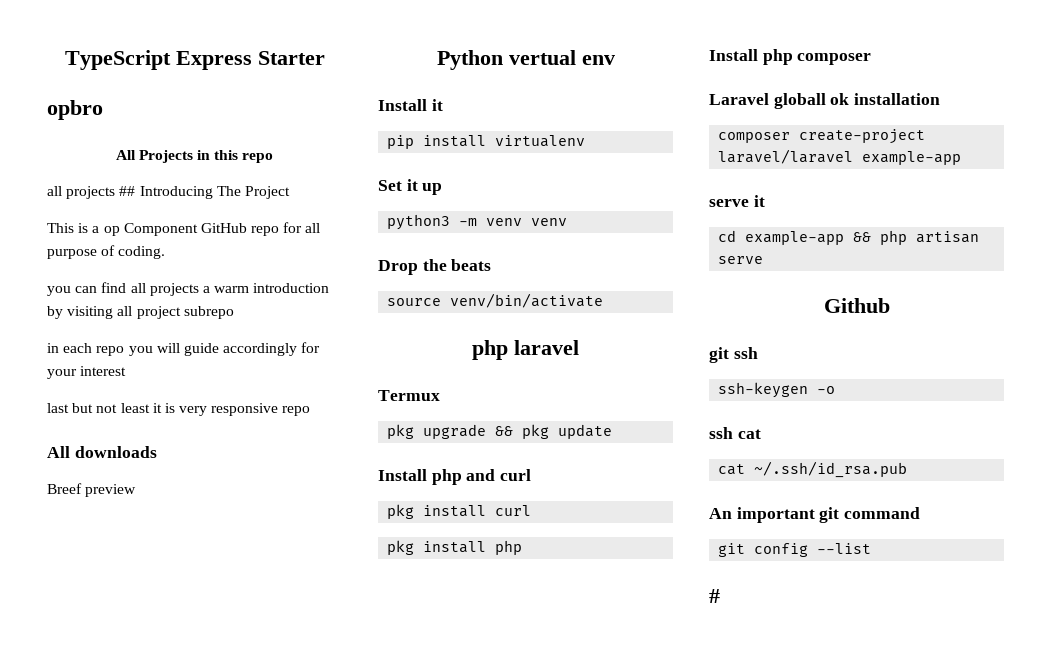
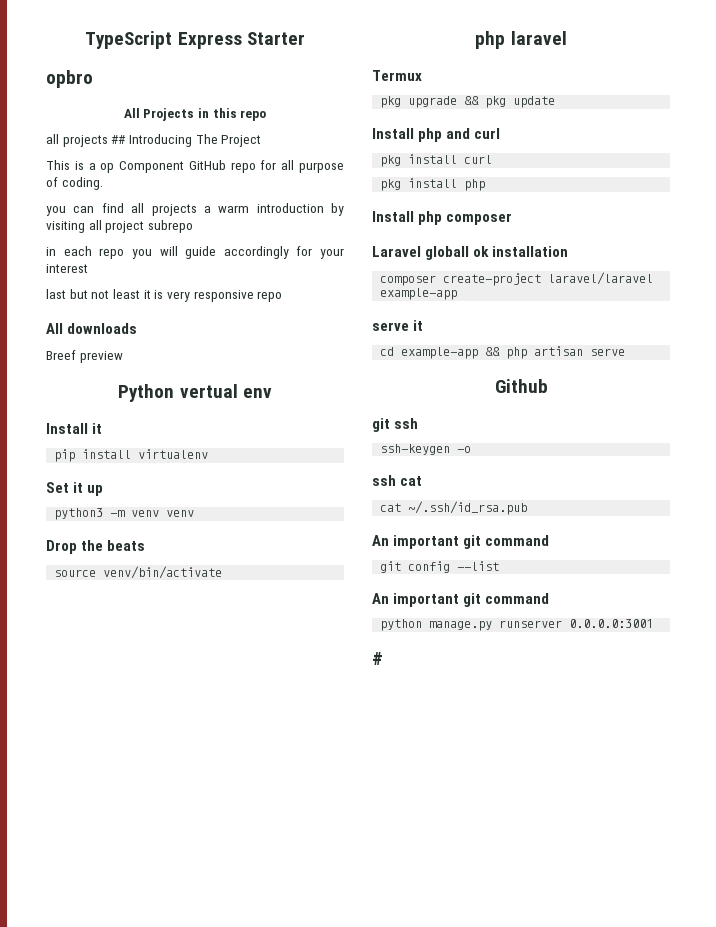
(872, 548) none -> [372,593,550,607] [380,619,654,631] // An important git command // python manage.py runserver 0.0.0.0:3001

